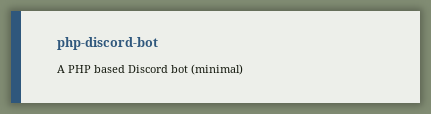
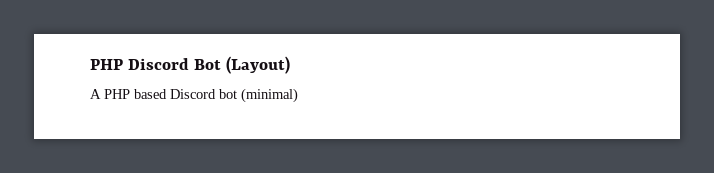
[57,37,158,50] php-discord-bot -> [90,56,291,74] PHP Discord Bot (Layout)

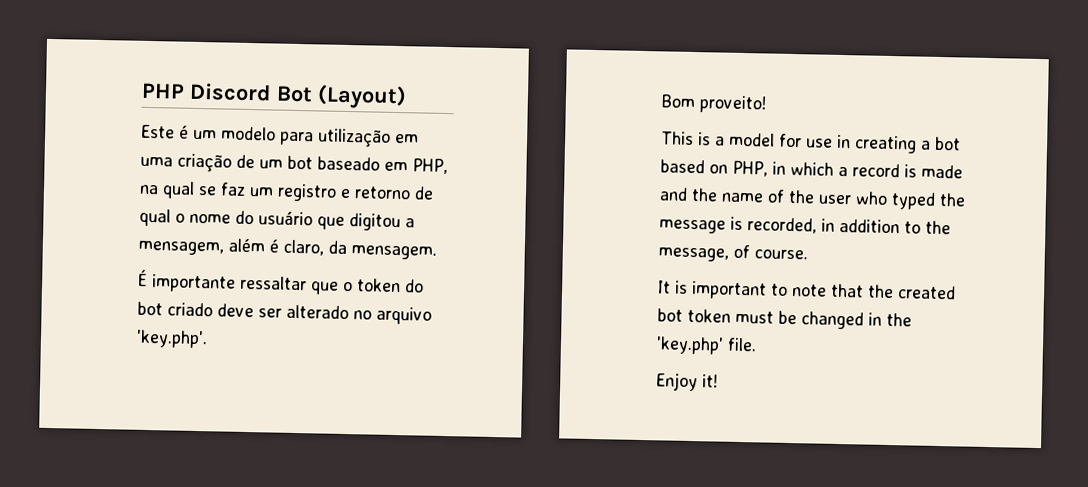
[90,88,298,103] A PHP based Discord bot (minimal) -> [141,124,419,148] [140,153,448,175] [139,181,434,202] [139,208,415,232] [138,238,437,260] [138,269,424,295] [137,301,432,325] [136,329,208,349] [661,94,767,114] [661,131,961,154] [660,159,963,179] [659,187,966,210] [659,216,951,235] [658,244,808,262] [658,280,956,300] [657,308,912,330] [656,336,757,355] [656,372,718,392] Este é um modelo para utilização em uma criação de um bot baseado em PHP, na qual se faz um registro e retorno de qual o nome do usuário que digitou a mensagem, além é claro, da mensagem. // É importante ressaltar que o token do bot criado deve ser alterado no arquivo 'key.php'. // Bom proveito! // This is a model for use in creating a bot based on PHP, in which a record is made and the name of the user who typed the message is recorded, in addition to the message, of course. // It is important to note that the created bot token must be changed in the 'key.php' file. // Enjoy it!

